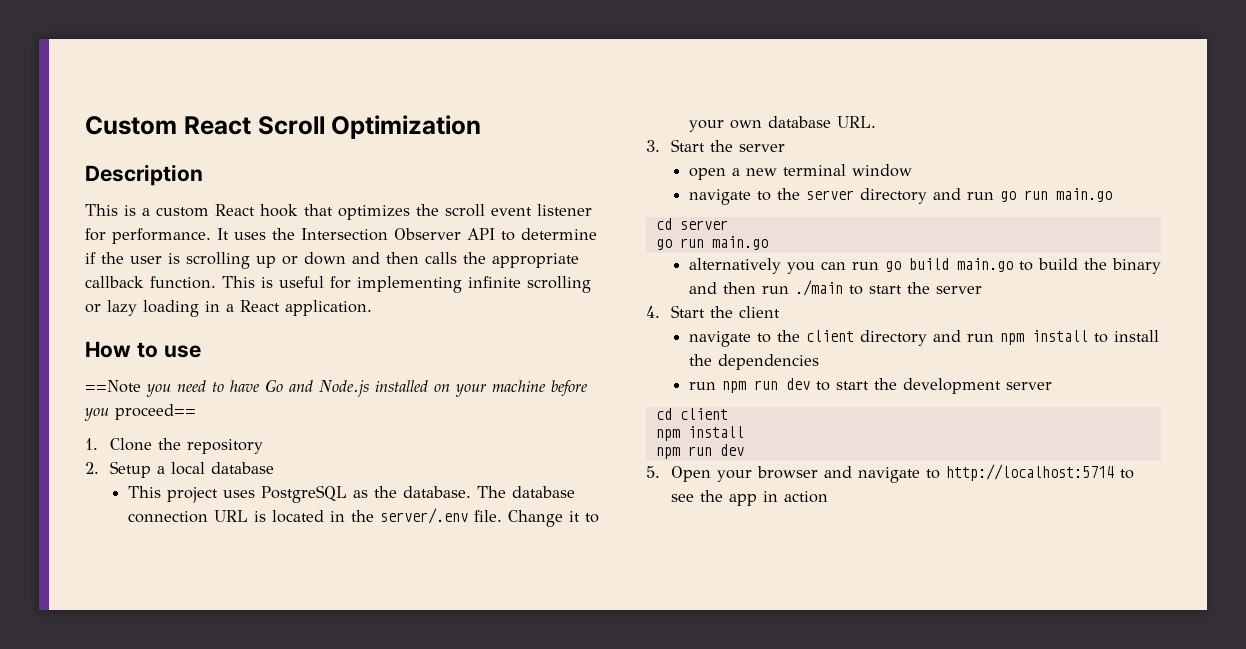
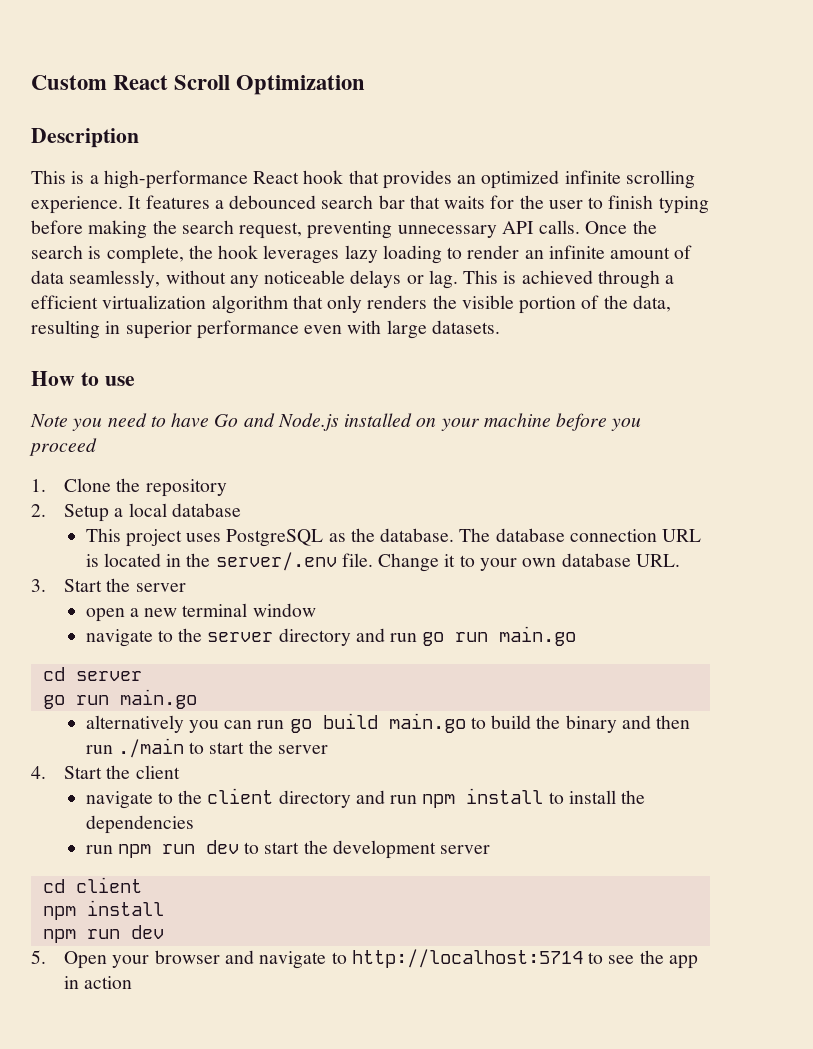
[156,207,209,217] custom -> [103,170,248,189] high-performance
[338,204,592,220] [85,228,597,244] [85,252,579,269] [85,276,591,293] [85,300,372,317] optimizes the scroll event listener for performance. It uses the Intersection Observer API to determine if the user is scrolling up or down and then calls the appropriate callback function. This is useful for implementing infinite scrolling or lazy loading in a React application. -> [382,170,695,189] [31,195,709,214] [31,220,657,239] [31,245,693,264] [31,270,675,289] [31,295,671,314] [31,320,500,339] provides an optimized infinite scrolling experience. It features a debounced search bar that waits for the user to finish typing before making the search request, preventing unnecessary API calls. Once the search is complete, the hook leverages lazy loading to render an infinite amount of data seamlessly, without any noticeable delays or lag. This is achieved through a efficient virtualization algorithm that only renders the visible portion of the data, resulting in superior performance even with large datasets.
[85,380,141,393] ==Note -> [30,414,68,427] Note
[115,404,196,420] proceed== -> [29,438,97,456] proceed

